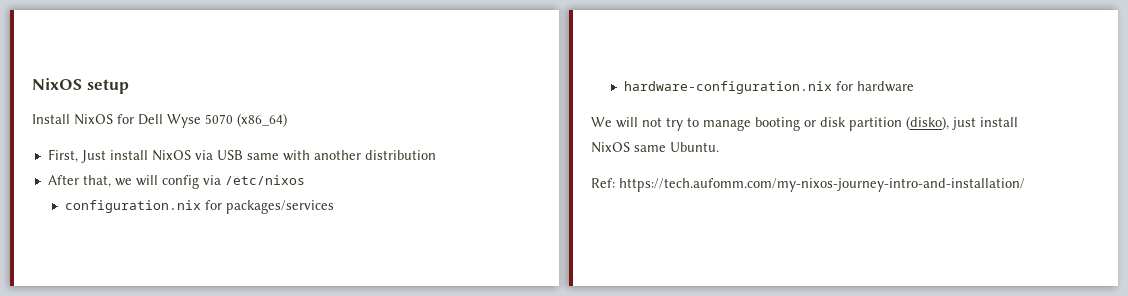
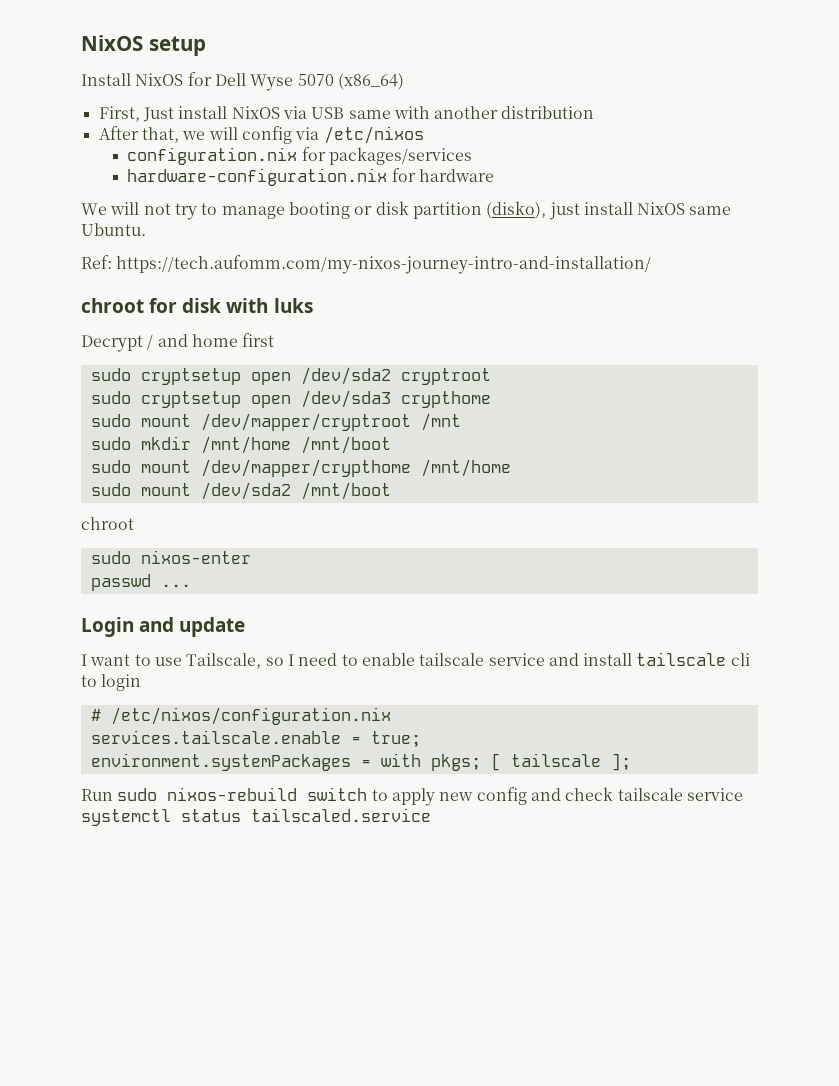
(1025, 185) none -> [81,298,313,313] [81,333,275,352] [90,367,491,385] [90,390,491,408] [90,413,461,431] [90,436,391,454] [90,459,511,477] [90,482,391,500] [81,517,134,530] [90,550,251,564] [90,574,191,591] [81,617,246,637] [81,652,750,669] [81,674,142,691] [90,707,391,725] [90,730,421,747] [90,753,631,771] [81,787,743,806] [81,808,431,826] // chroot for disk with luks // Decrypt / and home first // sudo cryptsetup open /dev/sda2 cryptroot // sudo cryptsetup open /dev/sda3 crypthome // sudo mount /dev/mapper/cryptroot /mnt // sudo mkdir /mnt/home /mnt/boot // sudo mount /dev/mapper/crypthome /mnt/home // sudo mount /dev/sda2 /mnt/boot // chroot // sudo nixos-enter // passwd ... // Login and update // I want to use Tailscale, so I need to enable tailscale service and install tailscale cli to login // # /etc/nixos/configuration.nix // services.tailscale.enable = true; // environment.systemPackages = with pkgs; [ tailscale ]; // Run sudo nixos-rebuild switch to apply new config and check tailscale service systemctl status tailscaled.service

